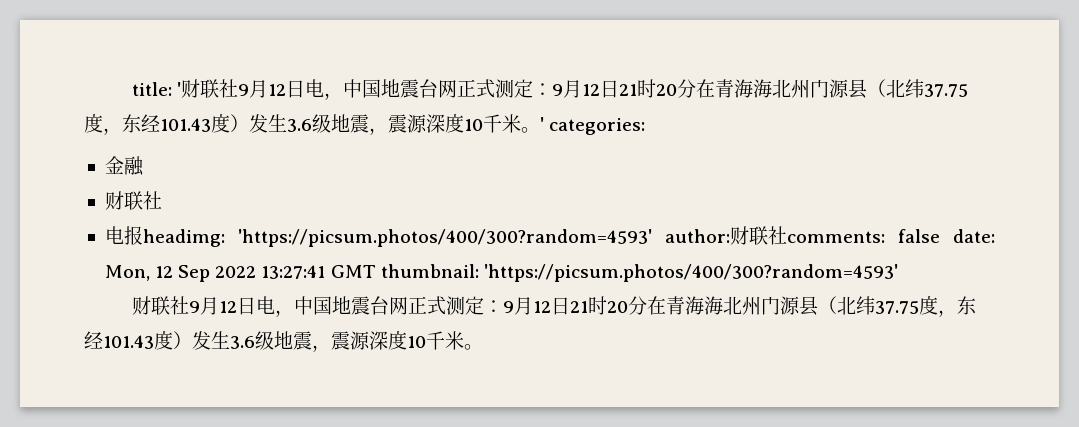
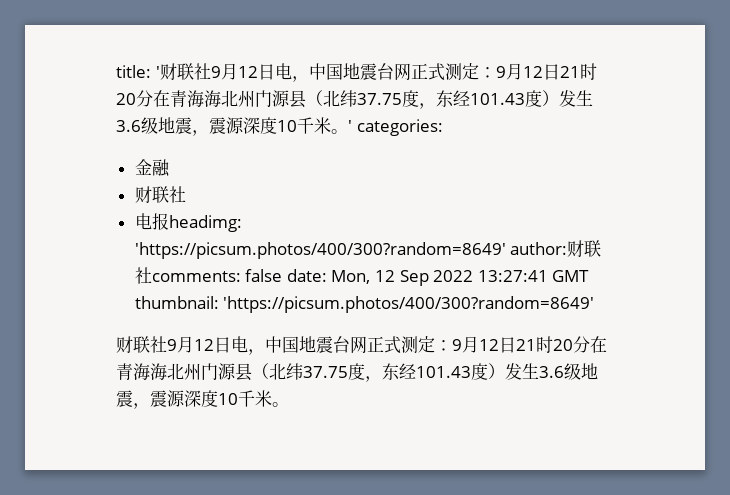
[237,229,652,247] 'https://picsum.photos/400/300?random=4593' -> [134,242,506,259] 'https://picsum.photos/400/300?random=8649'
[483,264,898,282] 'https://picsum.photos/400/300?random=4593' -> [223,296,595,313] 'https://picsum.photos/400/300?random=8649'

